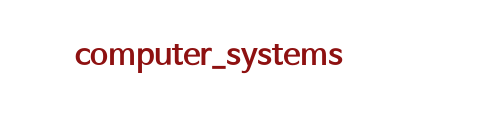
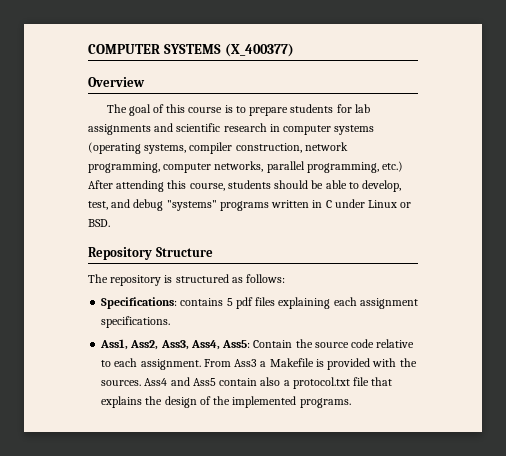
[75,44,343,74] computer_systems -> [88,43,294,57] [88,77,145,87] [106,104,370,116] [88,123,375,135] [88,142,348,154] [88,161,404,173] [88,180,402,192] [88,199,412,211] [88,219,110,227] [88,247,213,260] [88,274,286,286] [101,297,418,309] [101,316,171,328] [100,339,415,350] [101,358,417,370] [101,377,393,389] [101,396,351,408] COMPUTER SYSTEMS (X_400377) // Overview // The goal of this course is to prepare students for lab assignments and scientific research in computer systems (operating systems, compiler construction, network programming, computer networks, parallel programming, etc.) After attending this course, students should be able to develop, test, and debug "systems" programs written in C under Linux or BSD. // Repository Structure // The repository is structured as follows: // Specifications: contains 5 pdf files explaining each assignment specifications. // Ass1, Ass2, Ass3, Ass4, Ass5: Contain the source code relative to each assignment. From Ass3 a Makefile is provided with the sources. Ass4 and Ass5 contain also a protocol.txt file that explains the design of the implemented programs.

